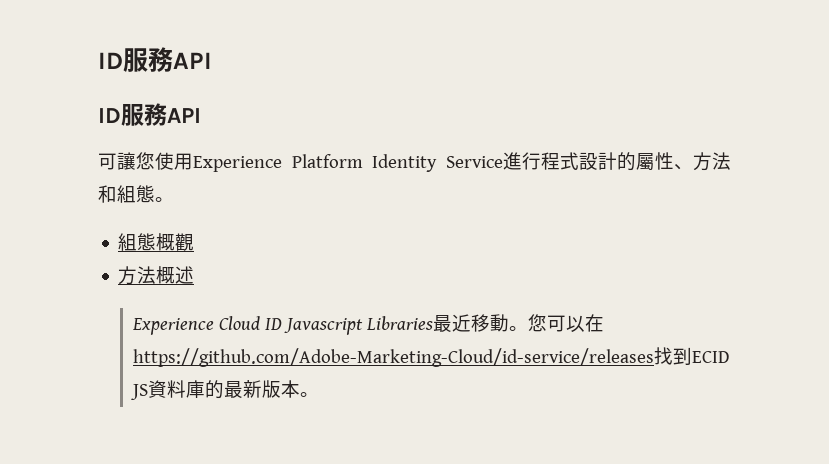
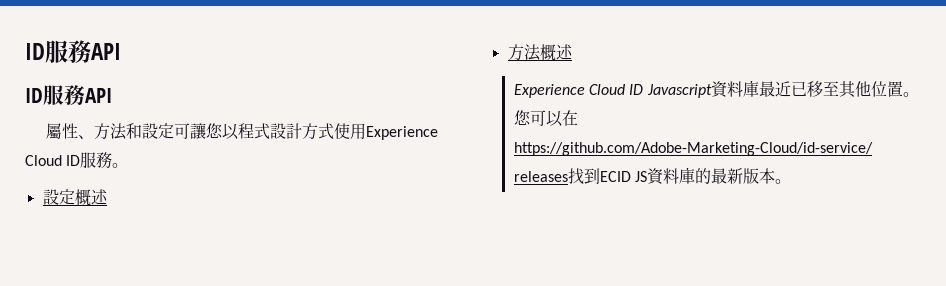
[98,152,731,172] [98,185,155,203] 可讓您使用Experience Platform Identity Service進行程式設計的屬性、方法和組態 -> [46,123,439,140] [25,152,113,168] 屬性、方法和設定可讓您以程式設計方式使用Experience Cloud ID服務
[118,233,195,251] 組態概觀 -> [42,189,108,206] 設定概述
[366,314,510,332] Libraries最近移動 -> [710,80,903,98] 資料庫最近已移至其他位置

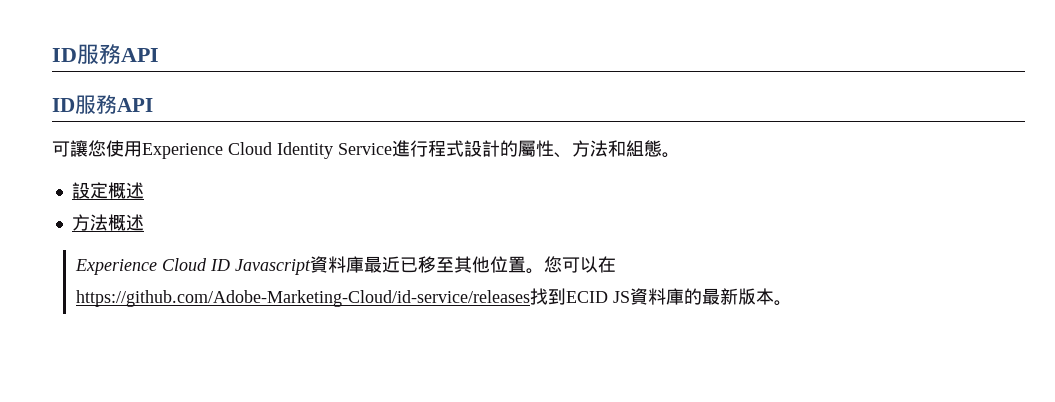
[46,123,439,140] [25,152,113,168] 屬性、方法和設定可讓您以程式設計方式使用Experience Cloud ID服務 -> [52,140,662,159] 可讓您使用Experience Cloud Identity Service進行程式設計的屬性、方法和組態

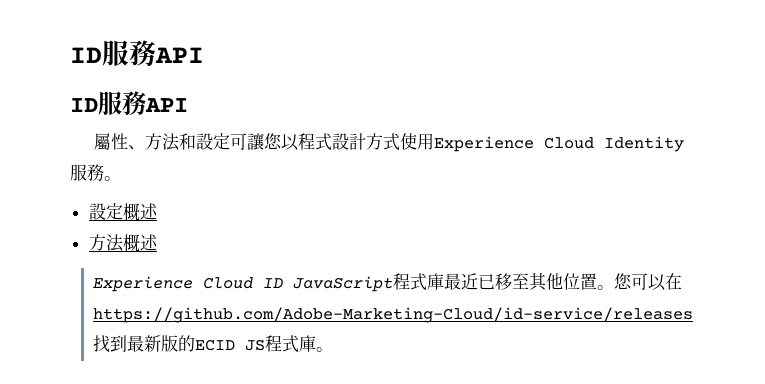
[52,140,662,159] 可讓您使用Experience Cloud Identity Service進行程式設計的屬性、方法和組態 -> [93,133,684,152] [70,164,104,181] 屬性、方法和設定可讓您以程式設計方式使用Experience Cloud Identity服務
[234,256,346,275] Javascript資料 -> [293,273,428,292] JavaScript程式
[565,288,774,305] ECID JS資料庫的最新版本 -> [127,335,317,353] 最新版的ECID JS程式庫

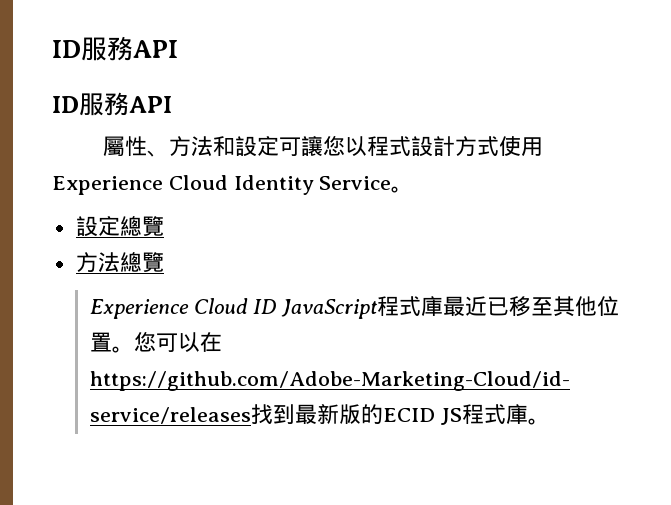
[70,164,104,181] 服務 -> [319,176,392,190] Service
[122,203,158,221] [88,234,158,252] 概述 // 方法概述 -> [119,216,164,236] [75,252,164,272] 總覽 // 方法總覽

